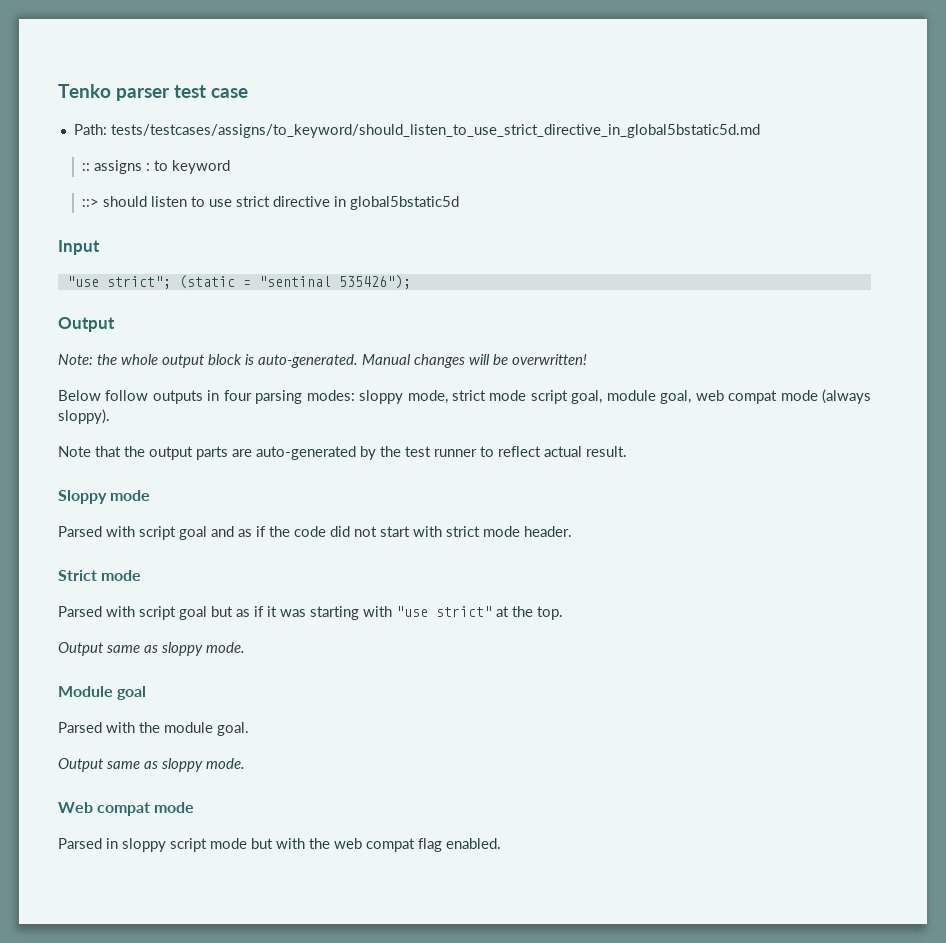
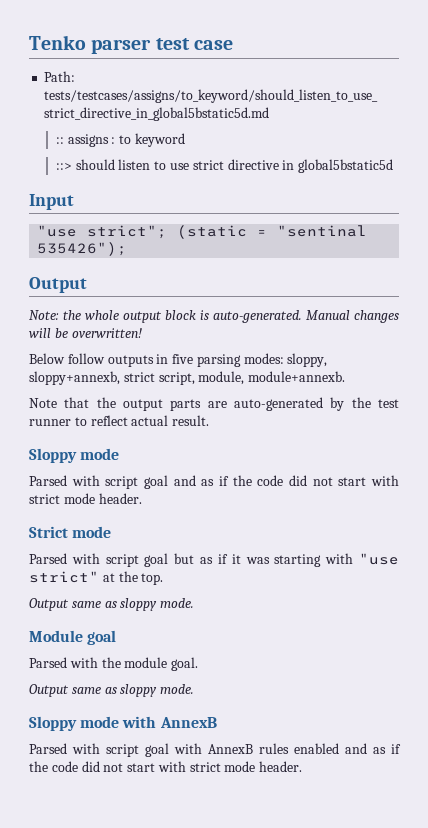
[223,390,252,401] four -> [172,354,194,364] five
[359,389,872,404] [58,409,110,424] sloppy mode, strict mode script goal, module goal, web compat mode (always sloppy). -> [287,353,328,367] [29,371,346,385] sloppy, sloppy+annexb, strict script, module, module+annexb.
[58,802,195,816] [58,838,501,852] Web compat mode // Parsed in sloppy script mode but with the web compat flag enabled. -> [29,716,217,731] [29,743,401,757] [29,761,303,772] Sloppy mode with AnnexB // Parsed with script goal with AnnexB rules enabled and as if the code did not start with strict mode header.

